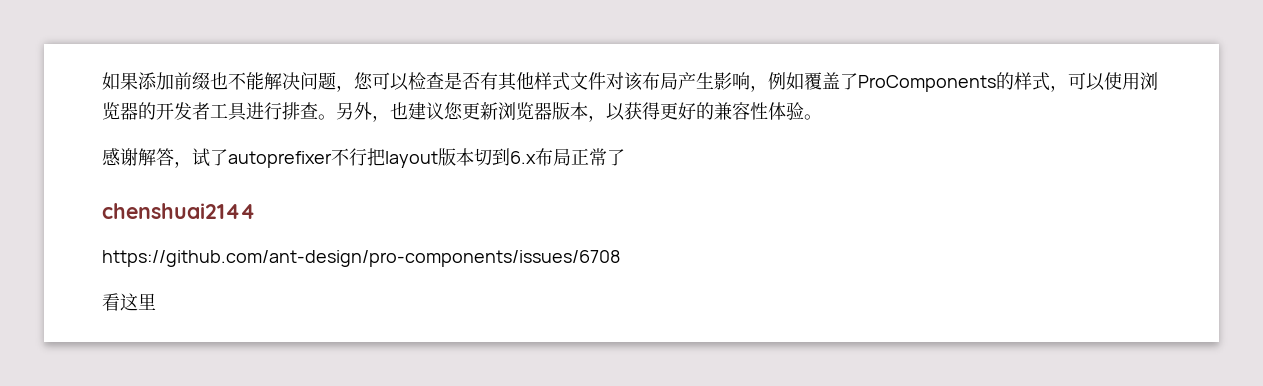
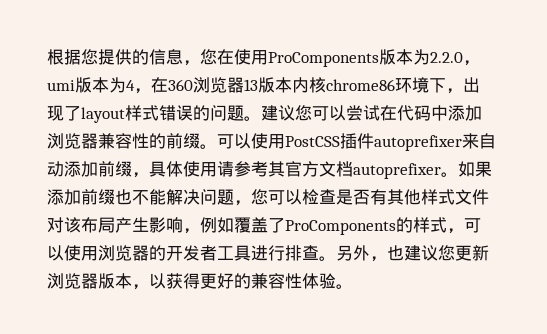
(102, 81) none -> [47,49,480,67] [47,77,480,94] [47,105,482,123] [47,133,496,151] [47,161,458,179] 根据您提供的信息，您在使用ProComponents版本为2.2.0，umi版本为4，在360浏览器13版本内核chrome86环境下，出现了layout样式错误的问题。建议您可以尝试在代码中添加浏览器兼容性的前缀。可以使用PostCSS插件autoprefixer来自动添加前缀，具体使用请参考其官方文档autoprefixer。
[102,148,625,168] [102,203,255,219] [102,250,620,267] [102,293,156,311] // 感谢解答，试了autoprefixer不行把layout版本切到6.x布局正常了 // chenshuai2144 // https://github.com/ant-design/pro-components/issues/6708 // 看这里 -> (353, 286) none

